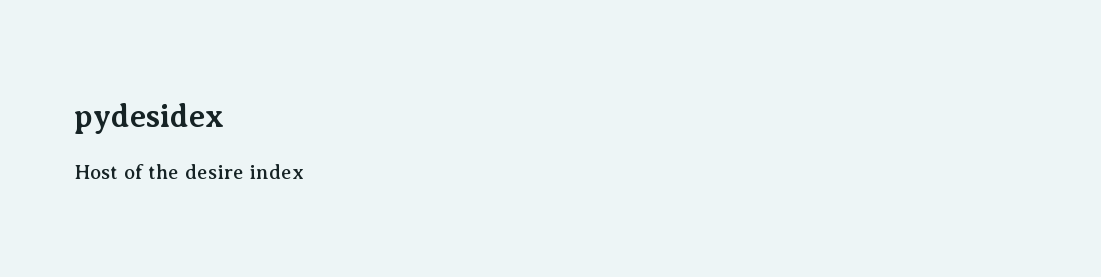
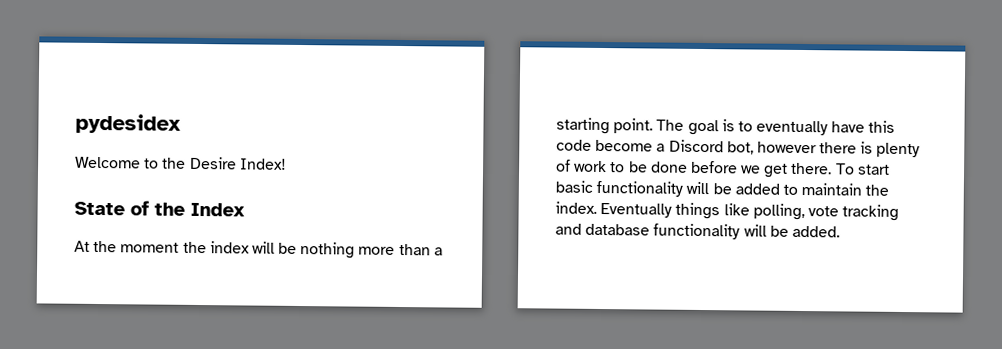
[74,164,305,179] Host of the desire index -> [75,156,287,170] [74,200,245,217] [74,240,443,259] [556,117,896,136] [556,139,921,158] [556,159,890,178] [555,180,890,197] [555,201,900,221] [555,223,840,240] Welcome to the Desire Index! // State of the Index // At the moment the index will be nothing more than a starting point. The goal is to eventually have this code become a Discord bot, however there is plenty of work to be done before we get there. To start basic functionality will be added to maintain the index. Eventually things like polling, vote tracking and database functionality will be added.

